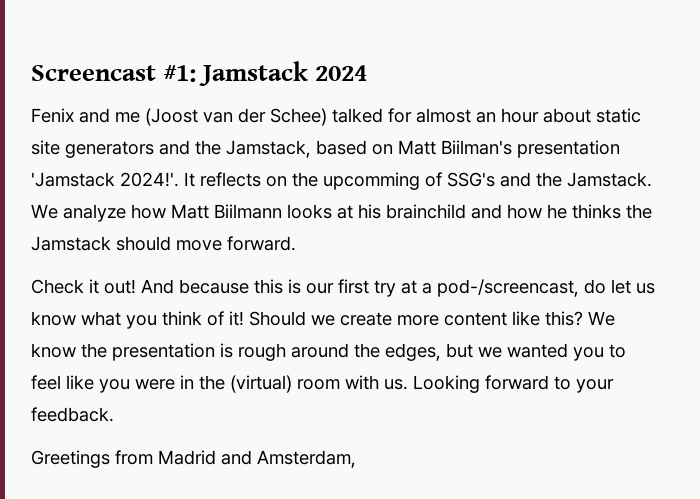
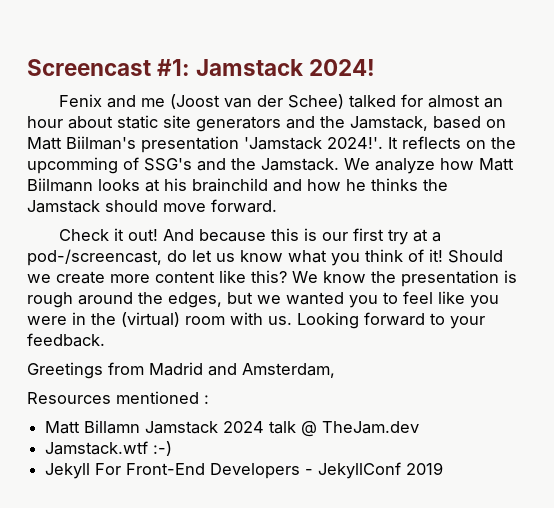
[315,65,368,81] 2024 -> [309,59,376,76] 2024!
(356, 459) none -> [27,391,209,404] [45,420,420,437] [45,441,173,456] [45,462,444,479] // Resources mentioned : // Matt Billamn Jamstack 2024 talk @ TheJam.dev // Jamstack.wtf :-) // Jekyll For Front-End Developers - JekyllConf 2019

